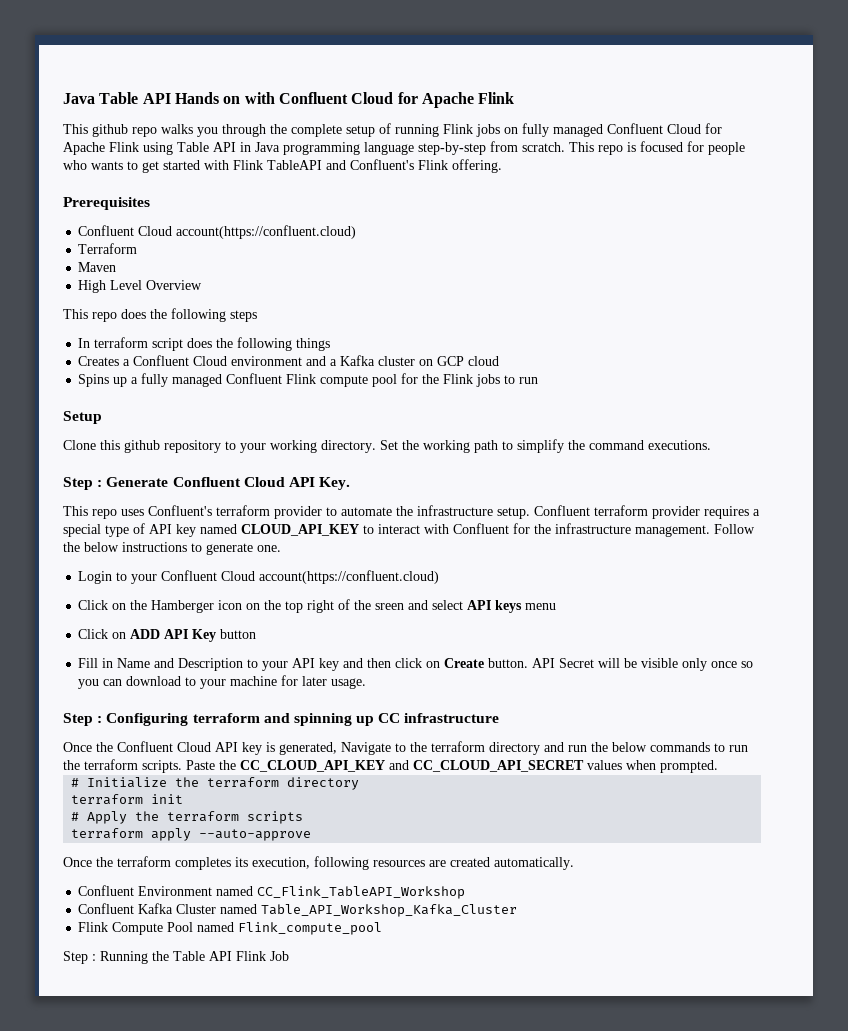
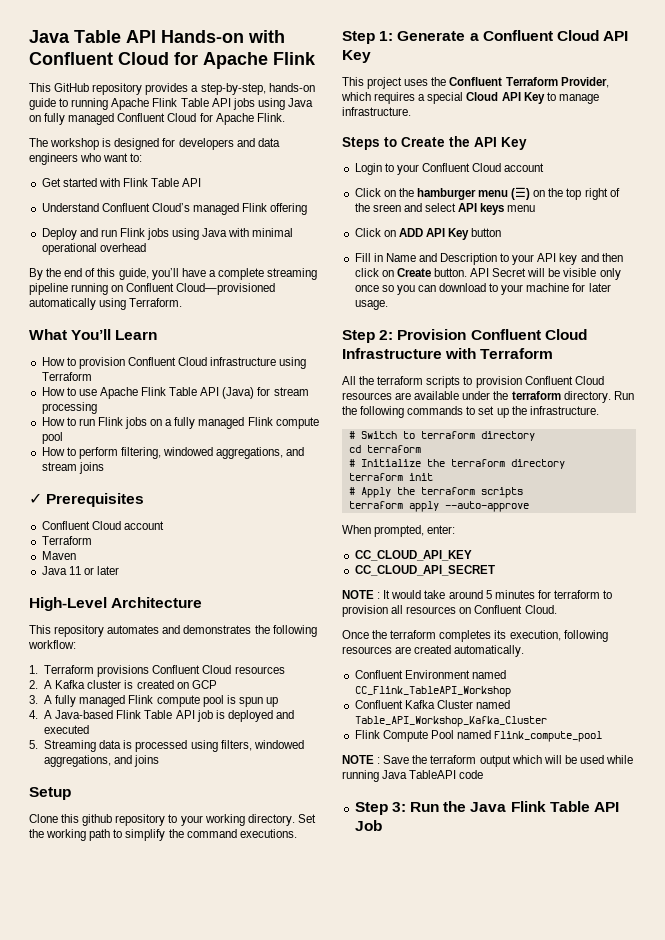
[174,92,241,104] Hands on -> [161,30,244,43] Hands-on
[92,123,500,137] github repo walks you through the complete setup of running Flink jobs -> [54,83,315,95] [29,98,313,110] GitHub repository provides a step-by-step, hands-on guide to running Apache Flink Table API jobs using Java
[109,141,745,155] [63,159,502,173] Flink using Table API in Java programming language step-by-step from scratch. This repo is focused for people who wants to get started with Flink TableAPI and Confluent's Flink offering. // -> [256,113,285,122] [29,138,280,150] [29,153,143,165] [41,178,202,187] [41,203,308,215] [41,228,294,240] [41,243,146,255] [29,268,318,280] [29,283,276,295] [29,298,183,310] [29,329,158,340] [41,357,307,369] [41,372,92,381] [41,387,309,399] [41,402,97,414] [41,417,319,429] [41,432,63,444] [41,447,305,459] [41,462,104,474] [29,493,42,504] Flink. // The workshop is designed for developers and data engineers who want to: // Get started with Flink Table API // Understand Confluent Cloud’s managed Flink offering // Deploy and run Flink jobs using Java with minimal operational overhead // By the end of this guide, you’ll have a complete streaming pipeline running on Confluent Cloud—provisioned automatically using Terraform. // What You’ll Learn // How to provision Confluent Cloud infrastructure using Terraform // How to use Apache Flink Table API (Java) for stream processing // How to run Flink jobs on a fully managed Flink compute pool // How to perform filtering, windowed aggregations, and stream joins // ✓
[176,225,357,239] account(https://confluent.cloud) -> [123,521,164,530] account
[78,280,203,293] [63,308,257,322] [78,337,331,351] [78,355,500,366] [78,373,539,387] High Level Overview // This repo does the following steps // In terraform script does the following things // Creates a Confluent Cloud environment and a Kafka cluster on GCP cloud // Spins up a fully managed Confluent Flink compute pool for the Flink jobs to run -> [41,566,119,575] [29,597,203,611] [29,625,317,637] [28,640,76,649] [29,665,285,677] [29,680,217,689] [29,695,279,707] [29,710,295,722] [44,725,90,734] [29,740,304,752] [44,755,160,767] Java 11 or later // High-Level Architecture // This repository automates and demonstrates the following workflow: // 1. Terraform provisions Confluent Cloud resources // 2. A Kafka cluster is created on GCP // 3. A fully managed Flink compute pool is spun up // 4. A Java-based Flink Table API job is deployed and executed // 5. Streaming data is processed using filters, windowed aggregations, and joins
[97,477,351,490] [63,505,760,519] [63,523,755,537] [63,542,281,555] : Generate Confluent Cloud API Key. // This repo uses Confluent's terraform provider to automate the infrastructure setup. Confluent terraform provider requires a special type of API key named CLOUD_API_KEY to interact with Confluent for the infrastructure management. Follow the below instructions to generate one. -> [379,30,629,41] [342,50,371,63] [342,77,609,89] [341,92,599,104] [342,107,411,116] [342,136,527,150] 1: Generate a Confluent Cloud API Key // This project uses the Confluent Terraform Provider, which requires a special Cloud API Key to manage infrastructure. // Steps to Create the API Key
[259,570,440,584] account(https://confluent.cloud) -> [504,163,545,172] account
[151,600,243,613] Hamberger icon -> [416,187,531,200] hamburger menu (☰)
[97,713,500,726] [63,741,748,755] [63,759,718,773] : Configuring terraform and spinning up CC infrastructure // Once the Confluent Cloud API key is generated, Navigate to the terraform directory and run the below commands to run the terraform scripts. Paste the CC_CLOUD_API_KEY and CC_CLOUD_API_SECRET values when prompted. -> [379,329,587,340] [342,348,554,359] [342,376,604,388] [342,391,634,403] [342,406,599,418] [348,431,535,441] [348,445,421,453] 2: Provision Confluent Cloud Infrastructure with Terraform // All the terraform scripts to provision Confluent Cloud resources are available under the terraform directory. Run the following commands to set up the infrastructure. // # Switch to terraform directory // cd terraform
(312, 835) none -> [342,525,456,537] [354,550,472,561] [354,565,495,576] [342,590,613,599] [342,605,557,617] // When prompted, enter: // CC_CLOUD_API_KEY // CC_CLOUD_API_SECRET // NOTE : It would take around 5 minutes for terraform to provision all resources on Confluent Cloud.
[63,951,266,964] Step : Running the Table API Flink -> [342,755,634,767] [342,770,484,782] [354,801,619,815] NOTE : Save the terraform output which will be used while running Java TableAPI code // Step 3: Run the Java Flink Table API

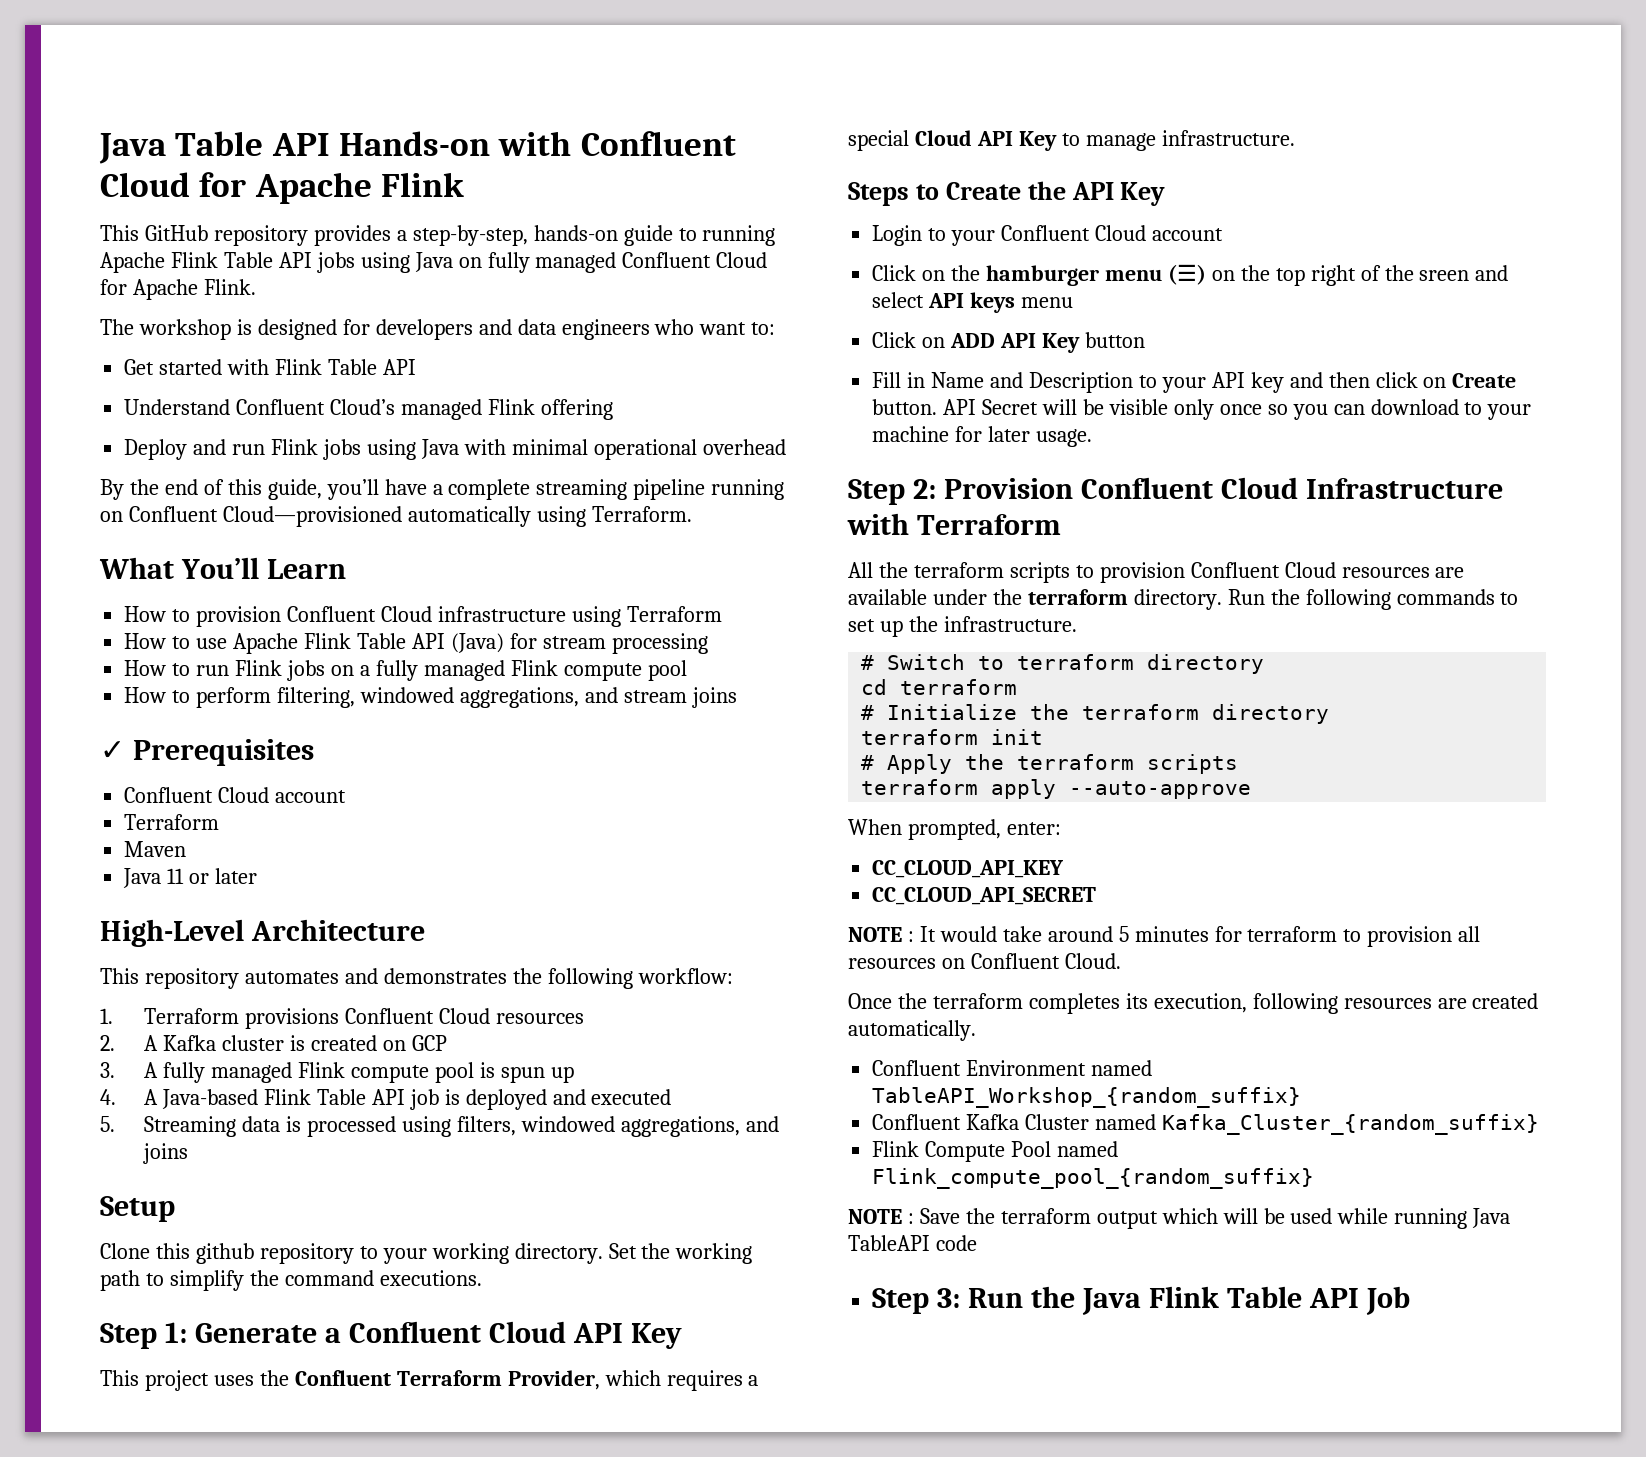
[354,686,511,697] CC_Flink_TableAPI_Workshop -> [872,1087,1302,1108] TableAPI_Workshop_{random_suffix}
[354,716,547,727] Table_API_Workshop_Kafka_Cluster -> [1161,1114,1539,1135] Kafka_Cluster_{random_suffix}
[494,731,603,742] Flink_compute_pool -> [872,1168,1315,1189] Flink_compute_pool_{random_suffix}

